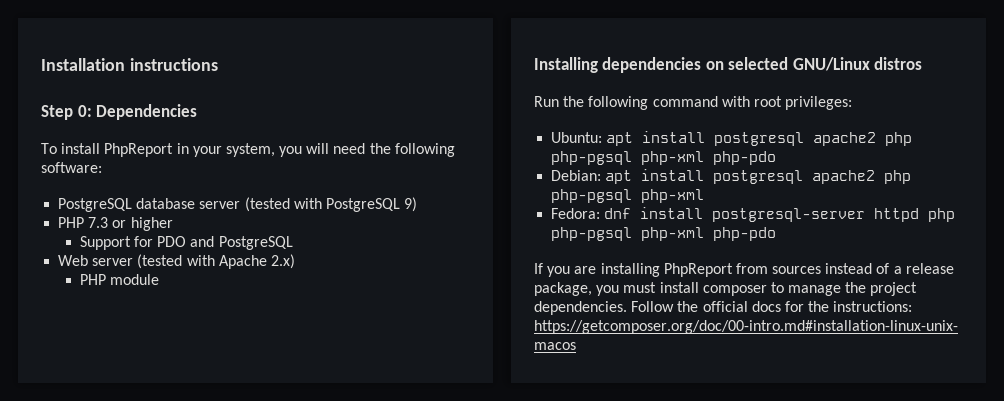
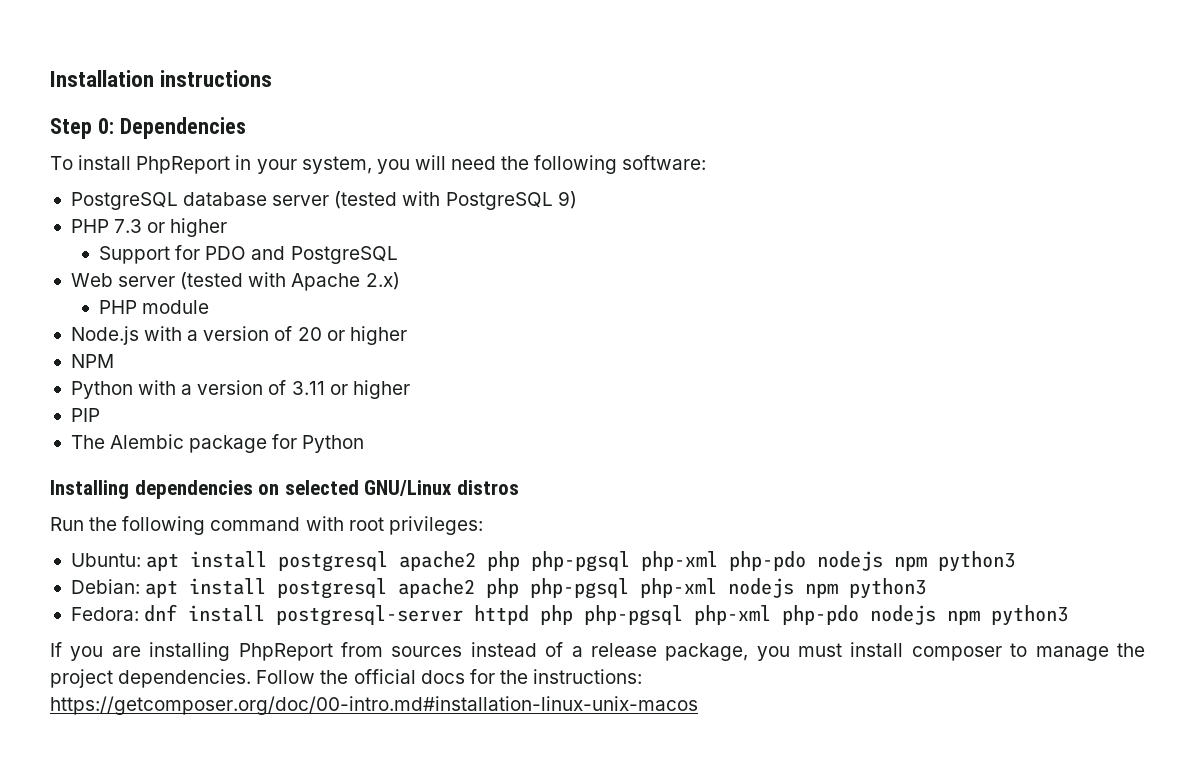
(159, 279) none -> [70,326,407,345] [70,354,114,368] [70,380,410,399] [70,408,100,422] [70,434,365,453] // Node.js with a version of 20 or higher // NPM // Python with a version of 3.11 or higher // PIP // The Alembic package for Python
(777, 158) none -> [817,551,1016,572] nodejs npm python3
(705, 196) none -> [728,578,927,599] nodejs npm python3
(777, 234) none -> [870,605,1069,626] nodejs npm python3

